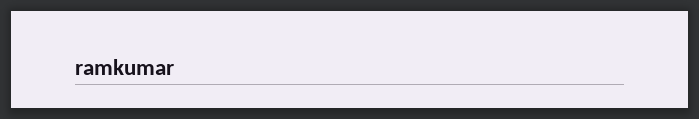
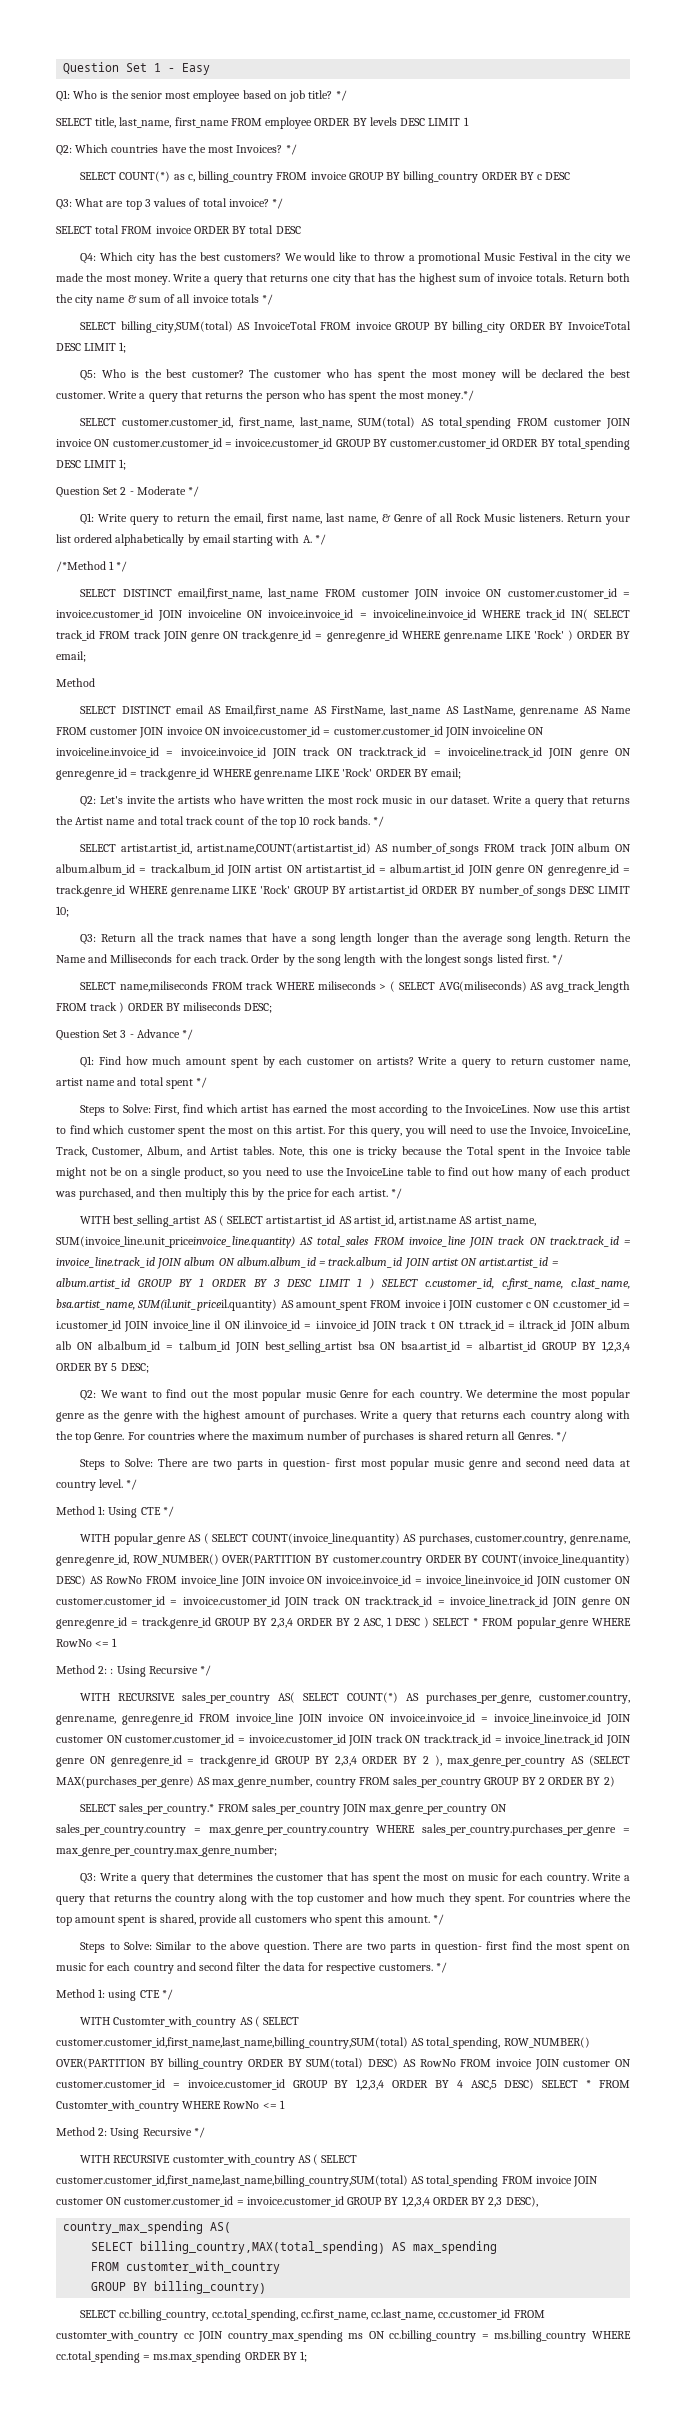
[75,59,174,75] ramkumar -> [63,62,211,75] [56,90,347,102] [56,117,469,129] [56,144,297,156] [80,171,571,183] [56,198,284,210] [56,225,301,234] [80,252,631,264] [56,273,630,285] [56,294,274,306] [80,321,631,333] [56,342,127,353] [80,369,630,381] [56,390,475,402] [80,417,632,429] [56,438,631,450] [56,459,127,470] [56,486,200,498] [80,513,630,525] [56,534,326,546] [56,561,128,572] [80,588,630,600] [56,609,631,621] [56,630,630,642] [56,651,86,662] [56,678,95,687] [80,705,631,717] [56,726,545,738] [56,747,632,759] [56,768,462,780] [80,795,630,807] [56,816,385,828] [80,843,631,855] [56,864,631,876] [56,885,630,897] [56,906,69,917] [80,933,632,945] [56,954,564,966] [80,981,630,993] [56,1002,273,1013] [56,1029,194,1041] [80,1056,630,1068] [56,1077,208,1089] [80,1104,630,1116] [56,1125,630,1137] [56,1146,631,1158] [56,1167,630,1179] [55,1188,402,1200] [80,1215,536,1227] [56,1236,631,1248] [56,1257,559,1269] [56,1278,630,1290] [56,1299,630,1311] [56,1320,630,1332] [56,1341,631,1353] [56,1363,149,1373] [80,1389,630,1401] [56,1410,630,1422] [56,1431,567,1443] [80,1458,631,1470] [56,1479,138,1491] [56,1506,174,1518] [80,1533,631,1545] [56,1554,630,1566] [56,1575,631,1587] [56,1596,631,1608] [56,1617,631,1629] [56,1638,118,1647] [56,1665,212,1677] [80,1692,631,1704] [56,1713,631,1725] [56,1734,631,1746] [56,1755,630,1767] [56,1776,615,1788] [80,1803,507,1815] [56,1824,630,1836] [56,1845,277,1857] [80,1872,630,1884] [56,1893,631,1905] [56,1914,444,1926] [80,1941,631,1953] [56,1962,447,1974] [56,1989,173,2001] [80,2016,300,2028] [56,2037,590,2049] [56,2058,631,2070] [56,2079,631,2090] [56,2100,285,2112] [56,2127,205,2139] [80,2154,358,2166] [56,2175,599,2187] [56,2196,538,2207] [63,2221,232,2234] [91,2241,498,2254] [91,2261,281,2274] [91,2281,267,2294] [80,2309,545,2321] [56,2330,631,2342] [56,2351,308,2363] Question Set 1 - Easy // Q1: Who is the senior most employee based on job title? */ // SELECT title, last_name, first_name FROM employee ORDER BY levels DESC LIMIT 1 // Q2: Which countries have the most Invoices? */ // SELECT COUNT(*) as c, billing_country FROM invoice GROUP BY billing_country ORDER BY c DESC // Q3: What are top 3 values of total invoice? */ // SELECT total FROM invoice ORDER BY total DESC // Q4: Which city has the best customers? We would like to throw a promotional Music Festival in the city we made the most money. Write a query that returns one city that has the highest sum of invoice totals. Return both the city name & sum of all invoice totals */ // SELECT billing_city,SUM(total) AS InvoiceTotal FROM invoice GROUP BY billing_city ORDER BY InvoiceTotal DESC LIMIT 1; // Q5: Who is the best customer? The customer who has spent the most money will be declared the best customer. Write a query that returns the person who has spent the most money.*/ // SELECT customer.customer_id, first_name, last_name, SUM(total) AS total_spending FROM customer JOIN invoice ON customer.customer_id = invoice.customer_id GROUP BY customer.customer_id ORDER BY total_spending DESC LIMIT 1; // Question Set 2 - Moderate */ // Q1: Write query to return the email, first name, last name, & Genre of all Rock Music listeners. Return your list ordered alphabetically by email starting with A. */ // /*Method 1 */ // SELECT DISTINCT email,first_name, last_name FROM customer JOIN invoice ON customer.customer_id = invoice.customer_id JOIN invoiceline ON invoice.invoice_id = invoiceline.invoice_id WHERE track_id IN( SELECT track_id FROM track JOIN genre ON track.genre_id = genre.genre_id WHERE genre.name LIKE 'Rock' ) ORDER BY email; // Method // SELECT DISTINCT email AS Email,first_name AS FirstName, last_name AS LastName, genre.name AS Name FROM customer JOIN invoice ON invoice.customer_id = customer.customer_id JOIN invoiceline ON invoiceline.invoice_id = invoice.invoice_id JOIN track ON track.track_id = invoiceline.track_id JOIN genre ON genre.genre_id = track.genre_id WHERE genre.name LIKE 'Rock' ORDER BY email; // Q2: Let's invite the artists who have written the most rock music in our dataset. Write a query that returns the Artist name and total track count of the top 10 rock bands. */ // SELECT artist.artist_id, artist.name,COUNT(artist.artist_id) AS number_of_songs FROM track JOIN album ON album.album_id = track.album_id JOIN artist ON artist.artist_id = album.artist_id JOIN genre ON genre.genre_id = track.genre_id WHERE genre.name LIKE 'Rock' GROUP BY artist.artist_id ORDER BY number_of_songs DESC LIMIT 10; // Q3: Return all the track names that have a song length longer than the average song length. Return the Name and Milliseconds for each track. Order by the song length with the longest songs listed first. */ // SELECT name,miliseconds FROM track WHERE miliseconds > ( SELECT AVG(miliseconds) AS avg_track_length FROM track ) ORDER BY miliseconds DESC; // Question Set 3 - Advance */ // Q1: Find how much amount spent by each customer on artists? Write a query to return customer name, artist name and total spent */ // Steps to Solve: First, find which artist has earned the most according to the InvoiceLines. Now use this artist to find which customer spent the most on this artist. For this query, you will need to use the Invoice, InvoiceLine, Track, Customer, Album, and Artist tables. Note, this one is tricky because the Total spent in the Invoice table might not be on a single product, so you need to use the InvoiceLine table to find out how many of each product was purchased, and then multiply this by the price for each artist. */ // WITH best_selling_artist AS ( SELECT artist.artist_id AS artist_id, artist.name AS artist_name, SUM(invoice_line.unit_priceinvoice_line.quantity) AS total_sales FROM invoice_line JOIN track ON track.track_id = invoice_line.track_id JOIN album ON album.album_id = track.album_id JOIN artist ON artist.artist_id = album.artist_id GROUP BY 1 ORDER BY 3 DESC LIMIT 1 ) SELECT c.customer_id, c.first_name, c.last_name, bsa.artist_name, SUM(il.unit_priceil.quantity) AS amount_spent FROM invoice i JOIN customer c ON c.customer_id = i.customer_id JOIN invoice_line il ON il.invoice_id = i.invoice_id JOIN track t ON t.track_id = il.track_id JOIN album alb ON alb.album_id = t.album_id JOIN best_selling_artist bsa ON bsa.artist_id = alb.artist_id GROUP BY 1,2,3,4 ORDER BY 5 DESC; // Q2: We want to find out the most popular music Genre for each country. We determine the most popular genre as the genre with the highest amount of purchases. Write a query that returns each country along with the top Genre. For countries where the maximum number of purchases is shared return all Genres. */ // Steps to Solve: There are two parts in question- first most popular music genre and second need data at country level. */ // Method 1: Using CTE */ // WITH popular_genre AS ( SELECT COUNT(invoice_line.quantity) AS purchases, customer.country, genre.name, genre.genre_id, ROW_NUMBER() OVER(PARTITION BY customer.country ORDER BY COUNT(invoice_line.quantity) DESC) AS RowNo FROM invoice_line JOIN invoice ON invoice.invoice_id = invoice_line.invoice_id JOIN customer ON customer.customer_id = invoice.customer_id JOIN track ON track.track_id = invoice_line.track_id JOIN genre ON genre.genre_id = track.genre_id GROUP BY 2,3,4 ORDER BY 2 ASC, 1 DESC ) SELECT * FROM popular_genre WHERE RowNo <= 1 // Method 2: : Using Recursive */ // WITH RECURSIVE sales_per_country AS( SELECT COUNT(*) AS purchases_per_genre, customer.country, genre.name, genre.genre_id FROM invoice_line JOIN invoice ON invoice.invoice_id = invoice_line.invoice_id JOIN customer ON customer.customer_id = invoice.customer_id JOIN track ON track.track_id = invoice_line.track_id JOIN genre ON genre.genre_id = track.genre_id GROUP BY 2,3,4 ORDER BY 2 ), max_genre_per_country AS (SELECT MAX(purchases_per_genre) AS max_genre_number, country FROM sales_per_country GROUP BY 2 ORDER BY 2) // SELECT sales_per_country.* FROM sales_per_country JOIN max_genre_per_country ON sales_per_country.country = max_genre_per_country.country WHERE sales_per_country.purchases_per_genre = max_genre_per_country.max_genre_number; // Q3: Write a query that determines the customer that has spent the most on music for each country. Write a query that returns the country along with the top customer and how much they spent. For countries where the top amount spent is shared, provide all customers who spent this amount. */ // Steps to Solve: Similar to the above question. There are two parts in question- first find the most spent on music for each country and second filter the data for respective customers. */ // Method 1: using CTE */ // WITH Customter_with_country AS ( SELECT customer.customer_id,first_name,last_name,billing_country,SUM(total) AS total_spending, ROW_NUMBER() OVER(PARTITION BY billing_country ORDER BY SUM(total) DESC) AS RowNo FROM invoice JOIN customer ON customer.customer_id = invoice.customer_id GROUP BY 1,2,3,4 ORDER BY 4 ASC,5 DESC) SELECT * FROM Customter_with_country WHERE RowNo <= 1 // Method 2: Using Recursive */ // WITH RECURSIVE customter_with_country AS ( SELECT customer.customer_id,first_name,last_name,billing_country,SUM(total) AS total_spending FROM invoice JOIN customer ON customer.customer_id = invoice.customer_id GROUP BY 1,2,3,4 ORDER BY 2,3 DESC), // country_max_spending AS( // SELECT billing_country,MAX(total_spending) AS max_spending // FROM customter_with_country // GROUP BY billing_country) // SELECT cc.billing_country, cc.total_spending, cc.first_name, cc.last_name, cc.customer_id FROM customter_with_country cc JOIN country_max_spending ms ON cc.billing_country = ms.billing_country WHERE cc.total_spending = ms.max_spending ORDER BY 1;

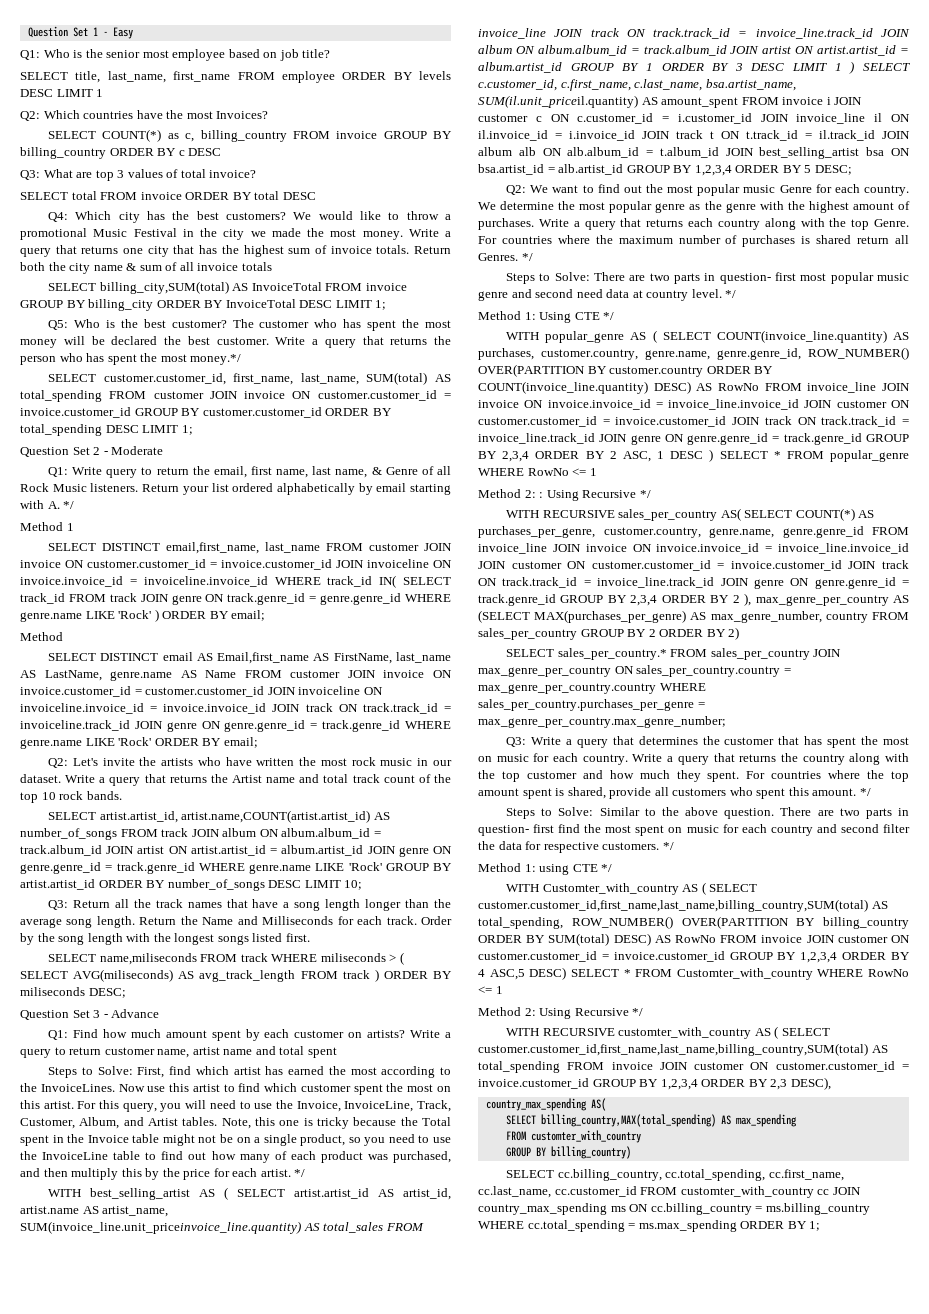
[335,90,347,101] */ -> (331, 53) none
[285,144,297,155] */ -> (269, 115) none
[272,198,284,209] */ -> (257, 174) none
[262,294,274,305] */ -> (272, 266) none
[188,486,200,497] */ -> (164, 450) none
[56,561,128,572] /*Method 1 */ -> [20,522,74,531] Method 1
[373,816,385,827] */ -> (122, 795) none
[552,954,564,965] */ -> (310, 937) none
[182,1029,194,1040] */ -> (160, 1013) none
[196,1077,208,1088] */ -> (337, 1052) none

